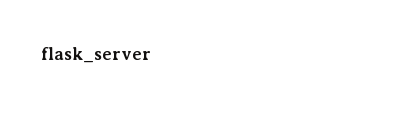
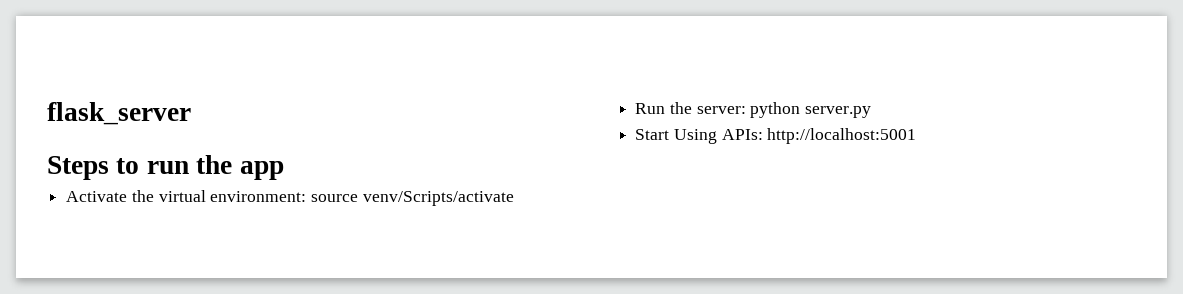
(151, 55) none -> [47,155,284,180] [66,190,514,206] [635,102,872,118] [635,128,917,144] // Steps to run the app // Activate the virtual environment: source venv/Scripts/activate // Run the server: python server.py // Start Using APIs: http://localhost:5001

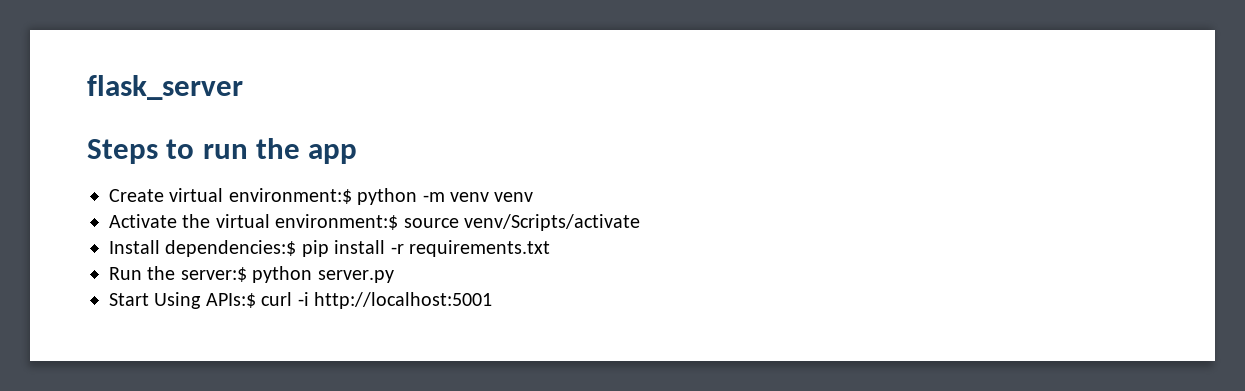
(284, 170) none -> [109,188,534,205] // Create virtual environment:$ python -m venv venv
[210,191,307,202] environment: -> [275,214,399,230] environment:$
(514, 198) none -> [109,240,550,257] // Install dependencies:$ pip install -r requirements.txt
[696,106,746,114] server: -> [180,267,247,282] server:$
[721,129,763,140] APIs: -> [205,292,309,308] APIs:$ curl -i

